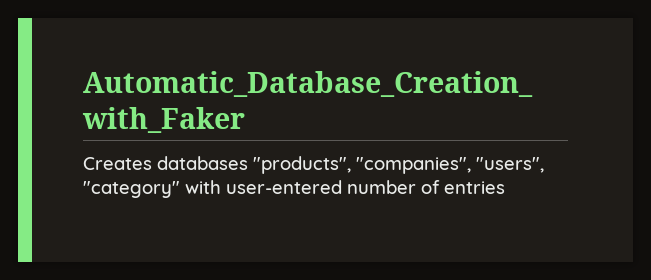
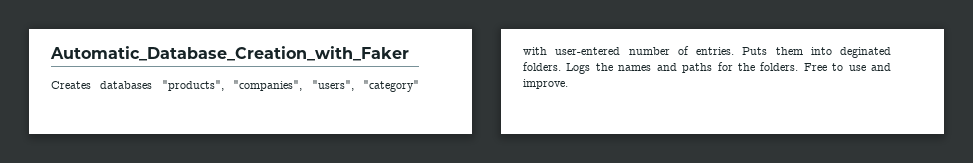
[444,181,505,194] entries -> [696,47,891,58] [523,62,891,74] [523,79,568,89] entries. Puts them into deginated folders. Logs the names and paths for the folders. Free to use and improve.

